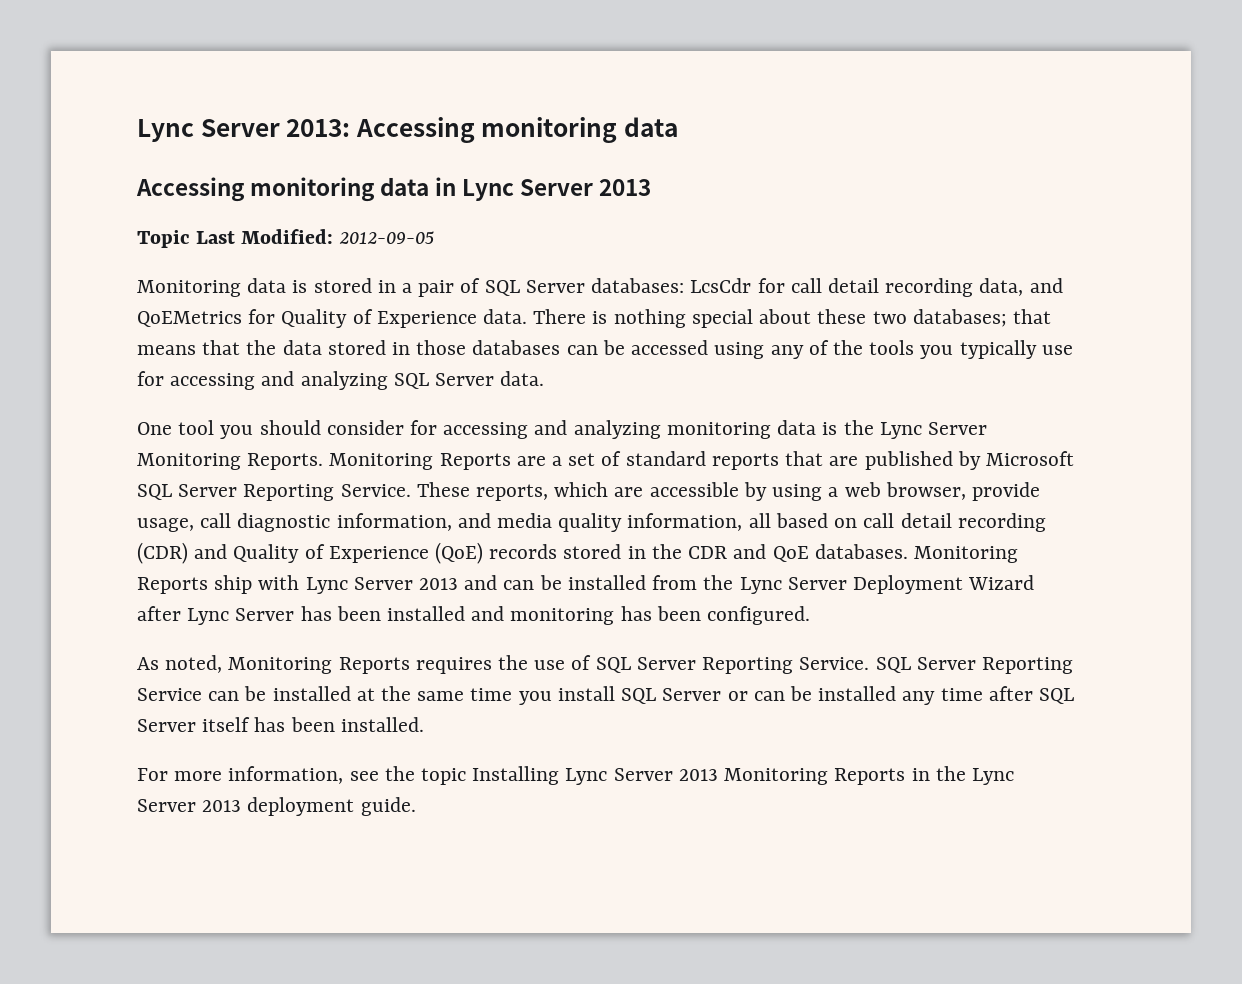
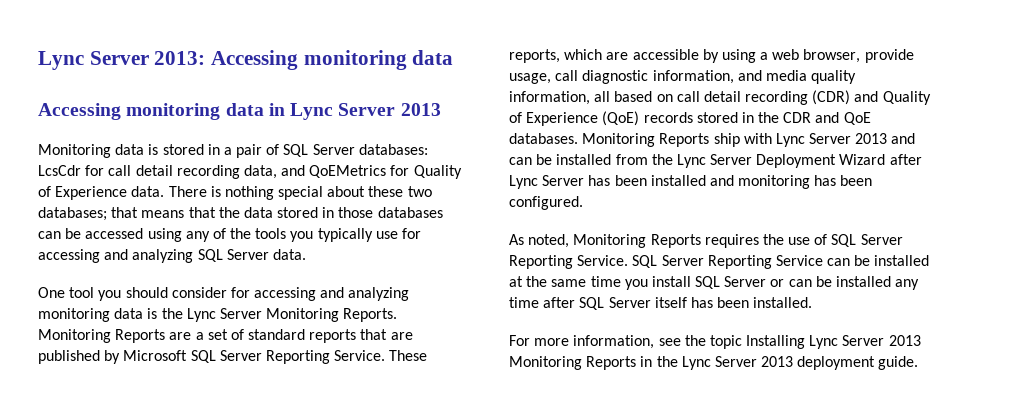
[137,229,434,248] // Topic Last Modified: 2012-09-05 -> (441, 109) none

